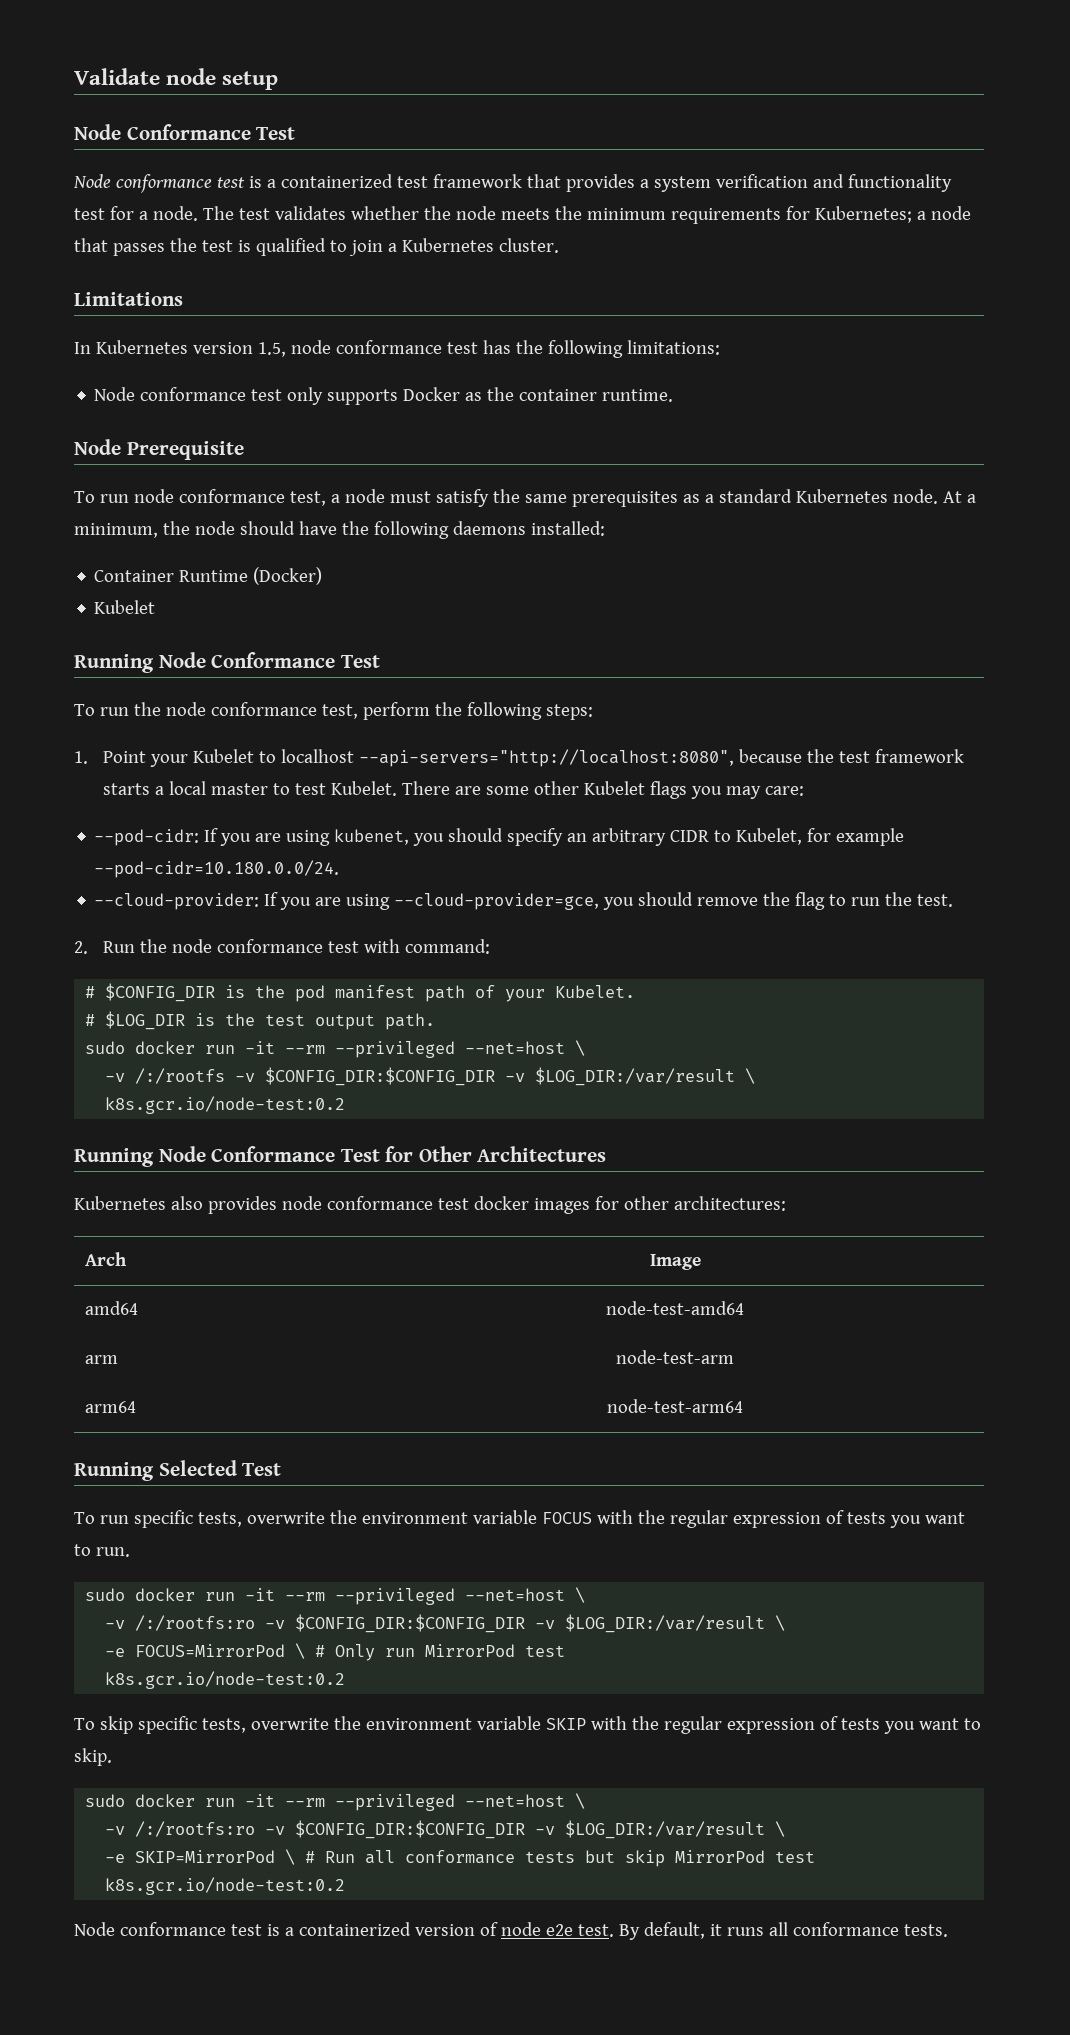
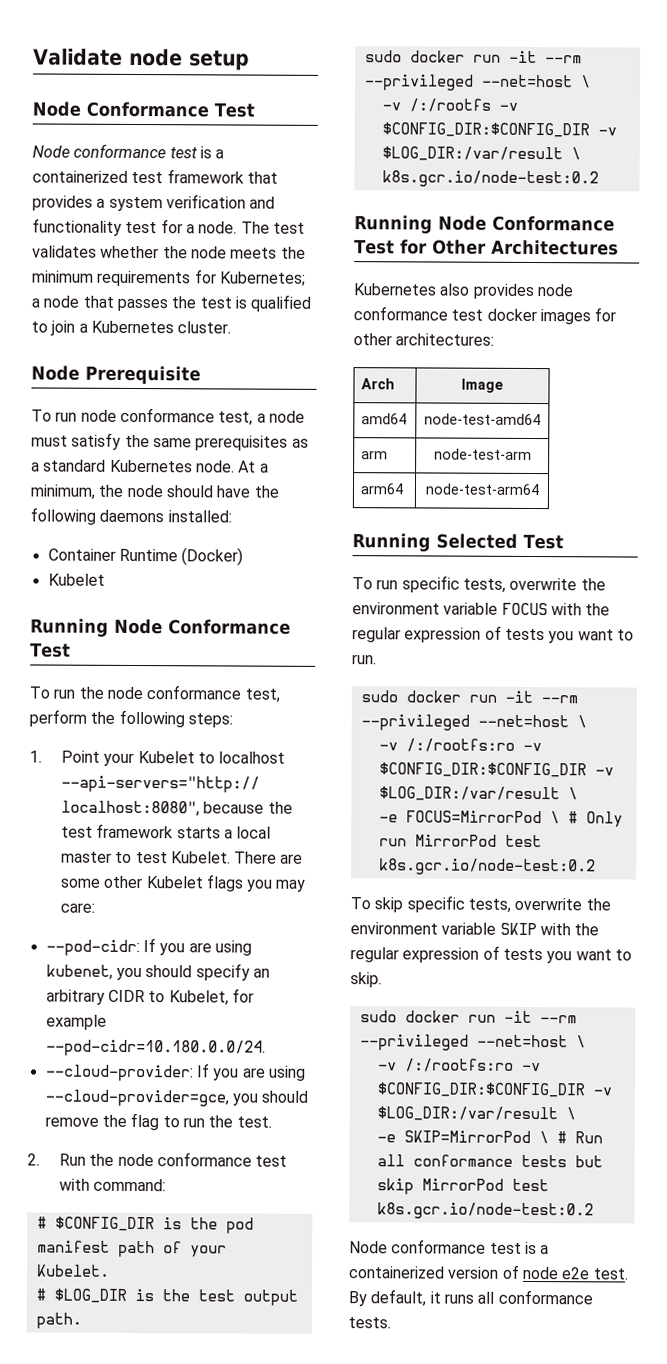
[74,292,183,306] [74,340,720,358] [94,387,674,405] // Limitations // In Kubernetes version 1.5, node conformance test has the following limitations: // Node conformance test only supports Docker as the container runtime. -> (232, 327) none

